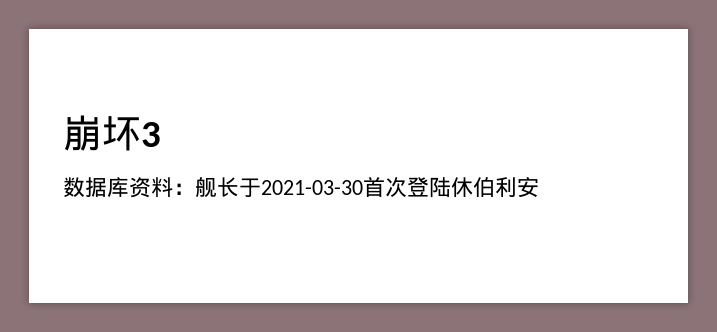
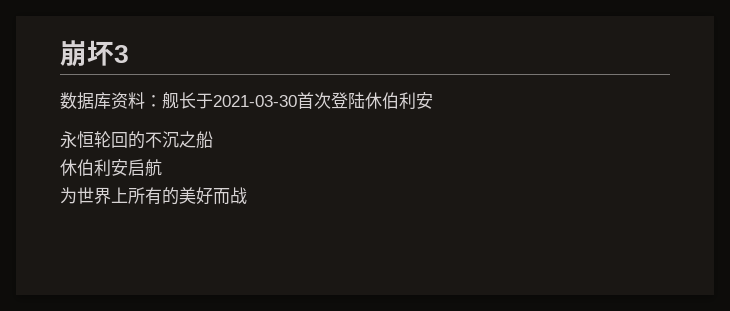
(539, 187) none -> [60,131,213,149] [60,159,162,176] [60,187,247,205] // 永恒轮回的不沉之船 // 休伯利安启航 // 为世界上所有的美好而战

